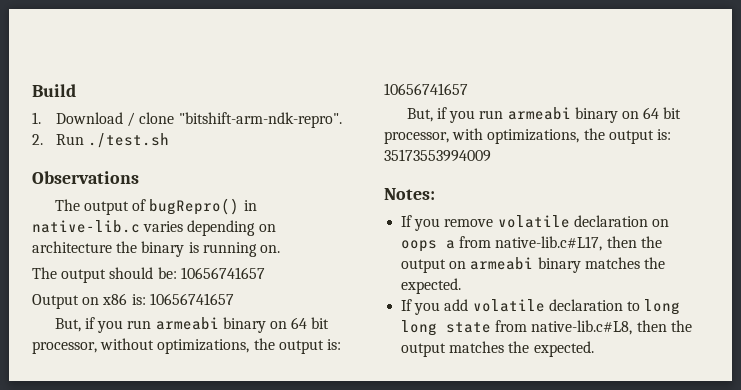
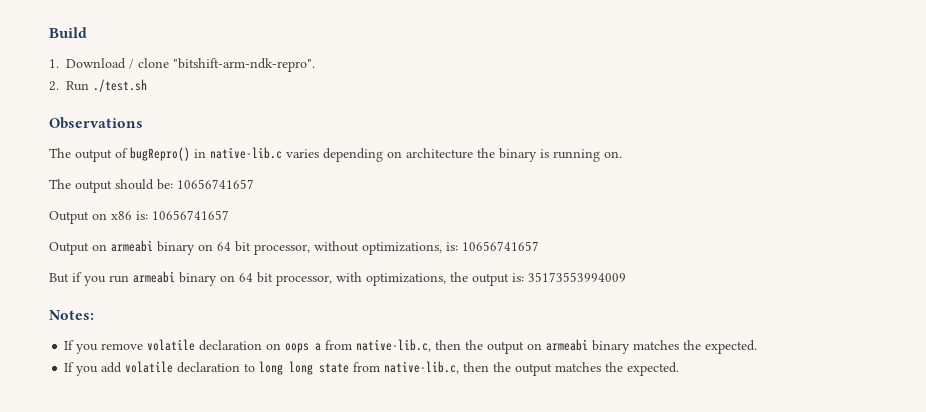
[54,317,152,333] But, if you run -> [49,242,107,255] Output on
[253,338,341,354] [384,83,468,95] [406,108,433,122] the output is: 10656741657 // But, -> [446,241,539,251] [49,273,69,283] is: 10656741657 // But
[495,236,603,251] native-lib.c#L17, -> [356,339,432,352] native-lib.c,
[531,320,633,335] native-lib.c#L8, -> [384,361,460,374] native-lib.c,

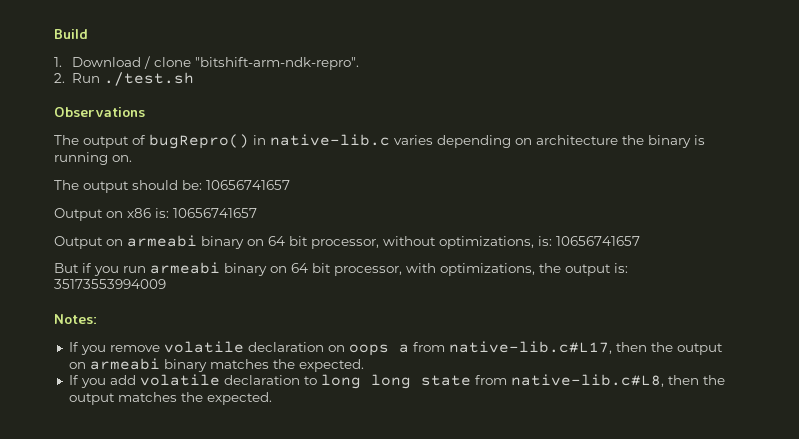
[356,339,432,352] native-lib.c, -> [448,341,612,354] native-lib.c#L17,
[384,361,460,374] native-lib.c, -> [510,374,664,387] native-lib.c#L8,

